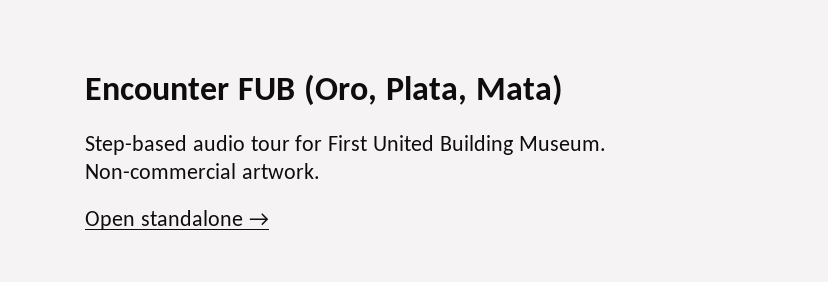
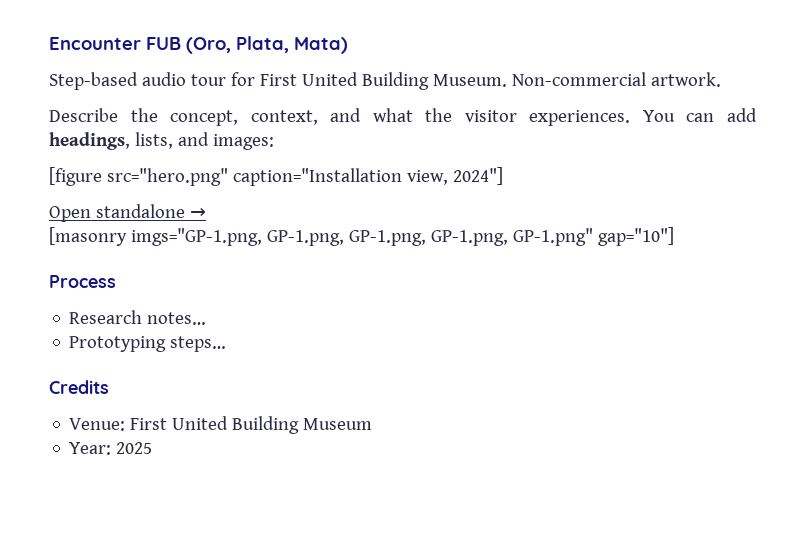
[85,210,269,230] Open standalone → -> [49,108,757,126] [49,132,274,150] [49,167,503,186] [49,204,206,222] [49,227,674,246] [49,275,116,288] [69,310,207,325] [69,336,227,352] [49,380,109,394] [69,416,373,434] [69,442,153,455] Describe the concept, context, and what the visitor experiences. You can add headings, lists, and images: // [figure src="hero.png" caption="Installation view, 2024"] // Open standalone → // [masonry imgs="GP-1.png, GP-1.png, GP-1.png, GP-1.png, GP-1.png" gap="10"] // Process // Research notes… // Prototyping steps… // Credits // Venue: First United Building Museum // Year: 2025

